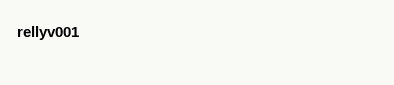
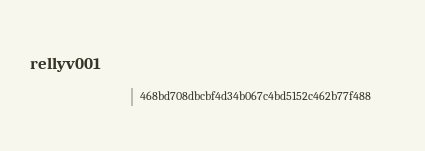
(79, 33) none -> [139,91,371,100] // 468bd708dbcbf4d34b067c4bd5152c462b77f488

